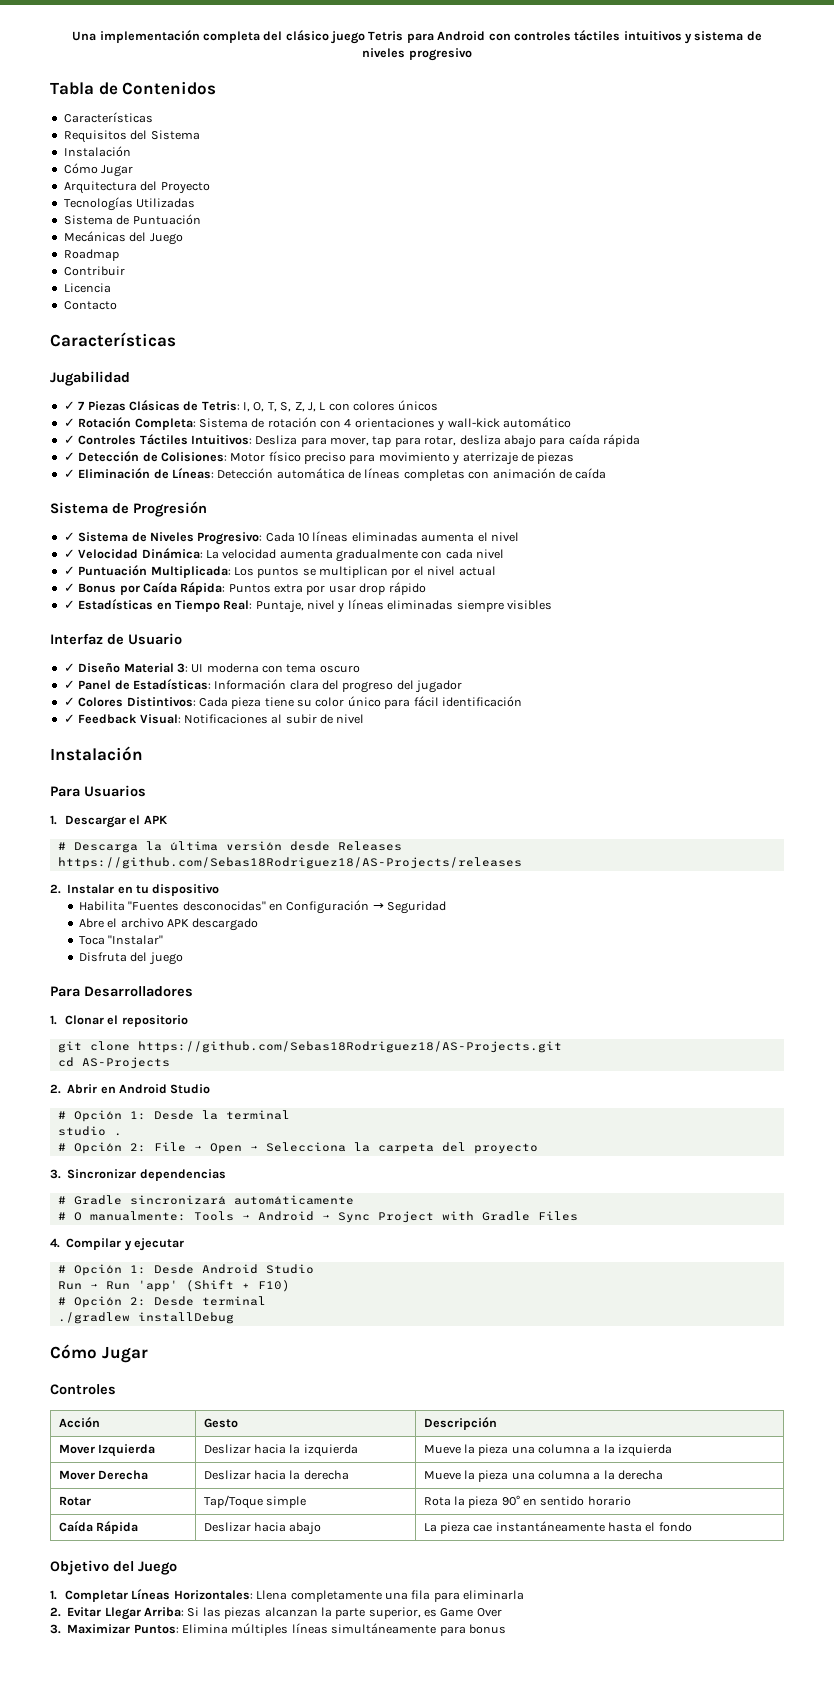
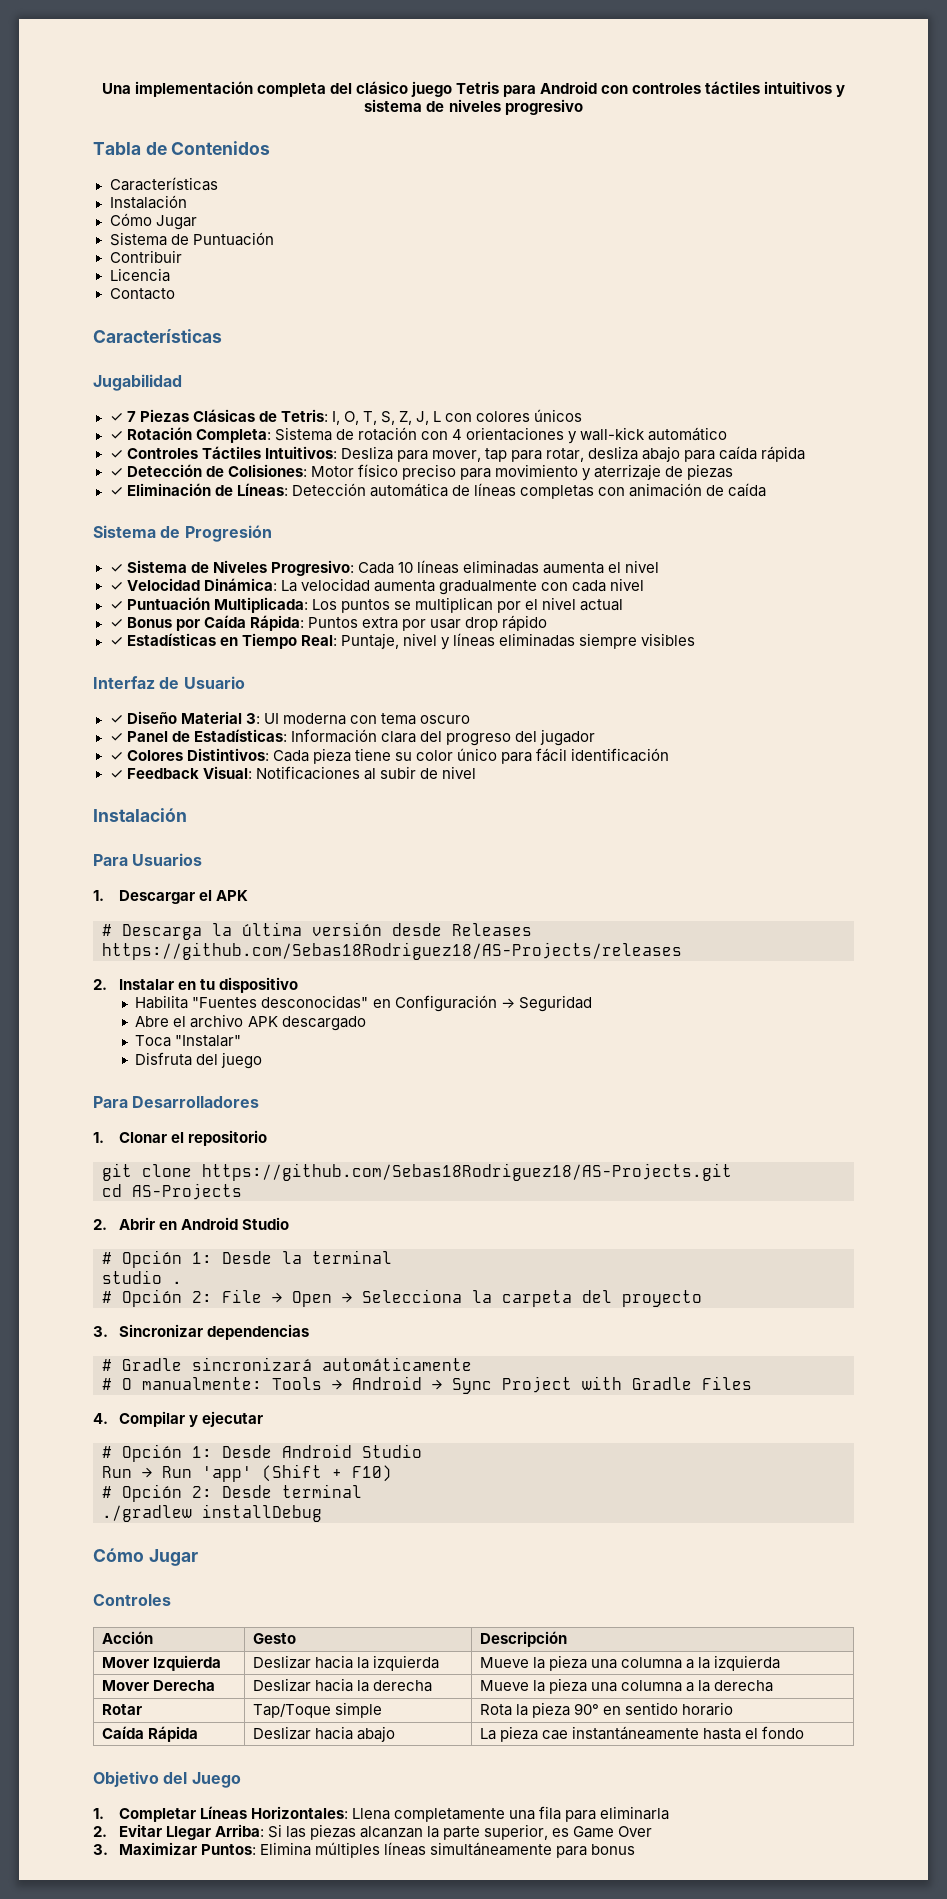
[63,130,200,143] // Requisitos del Sistema -> (218, 184) none
[63,181,210,194] [63,197,196,211] // Arquitectura del Proyecto // Tecnologías Utilizadas -> (197, 222) none
[63,231,183,245] [63,249,119,261] // Mecánicas del Juego // Roadmap -> (274, 239) none

